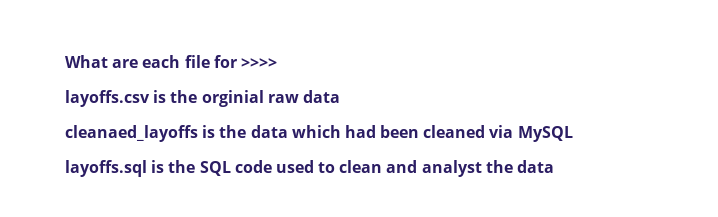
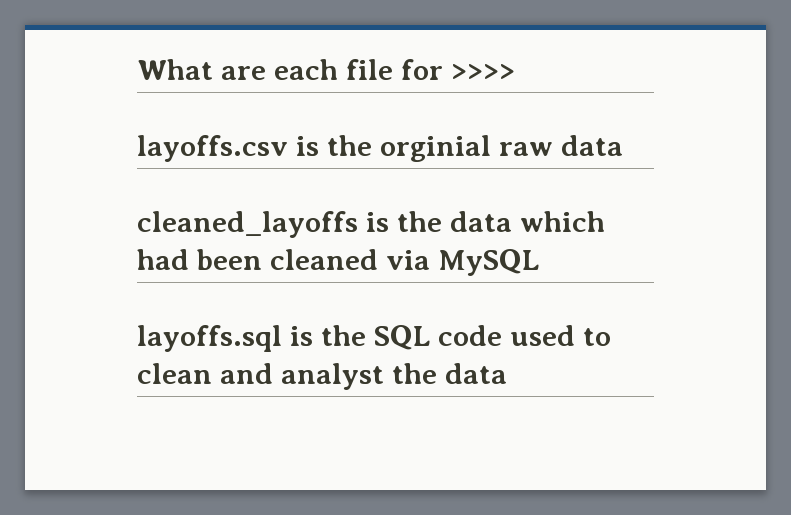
[65,125,198,142] cleanaed_layoffs -> [137,211,358,238] cleaned_layoffs

